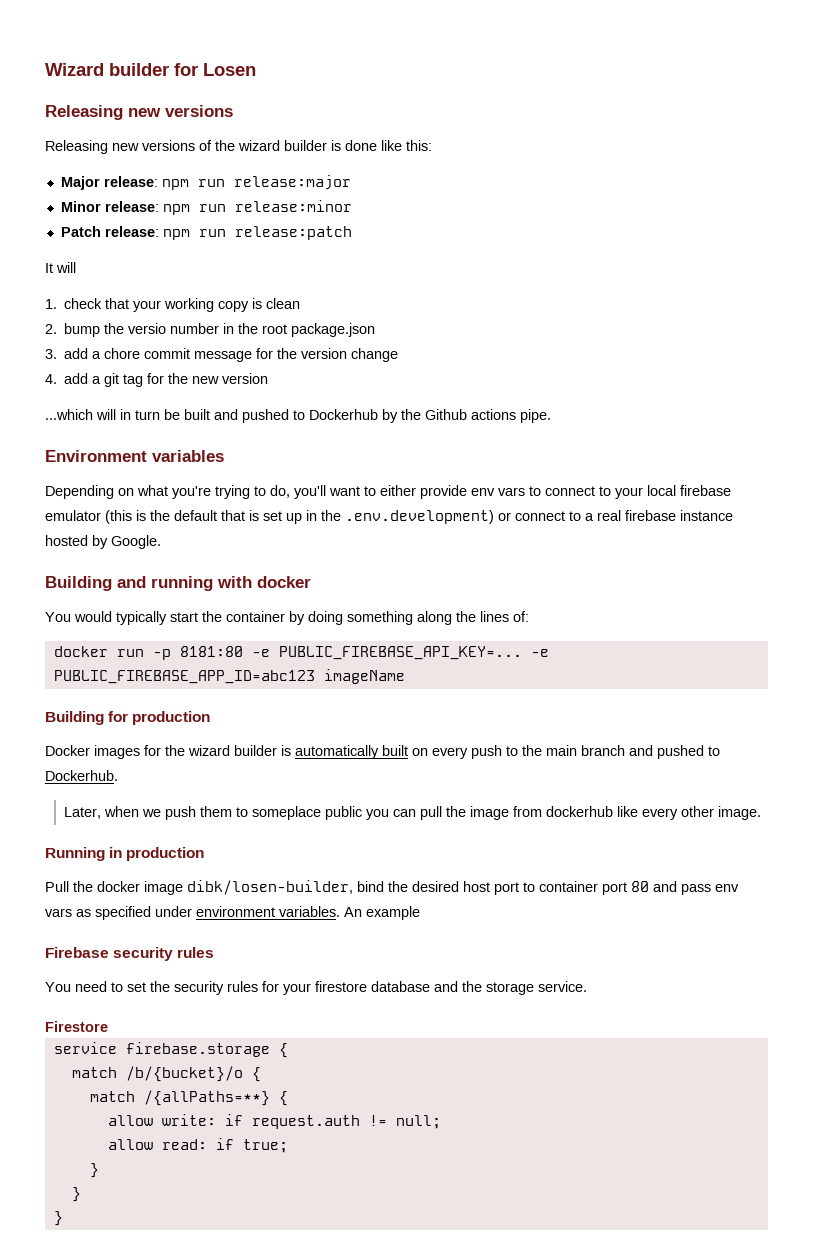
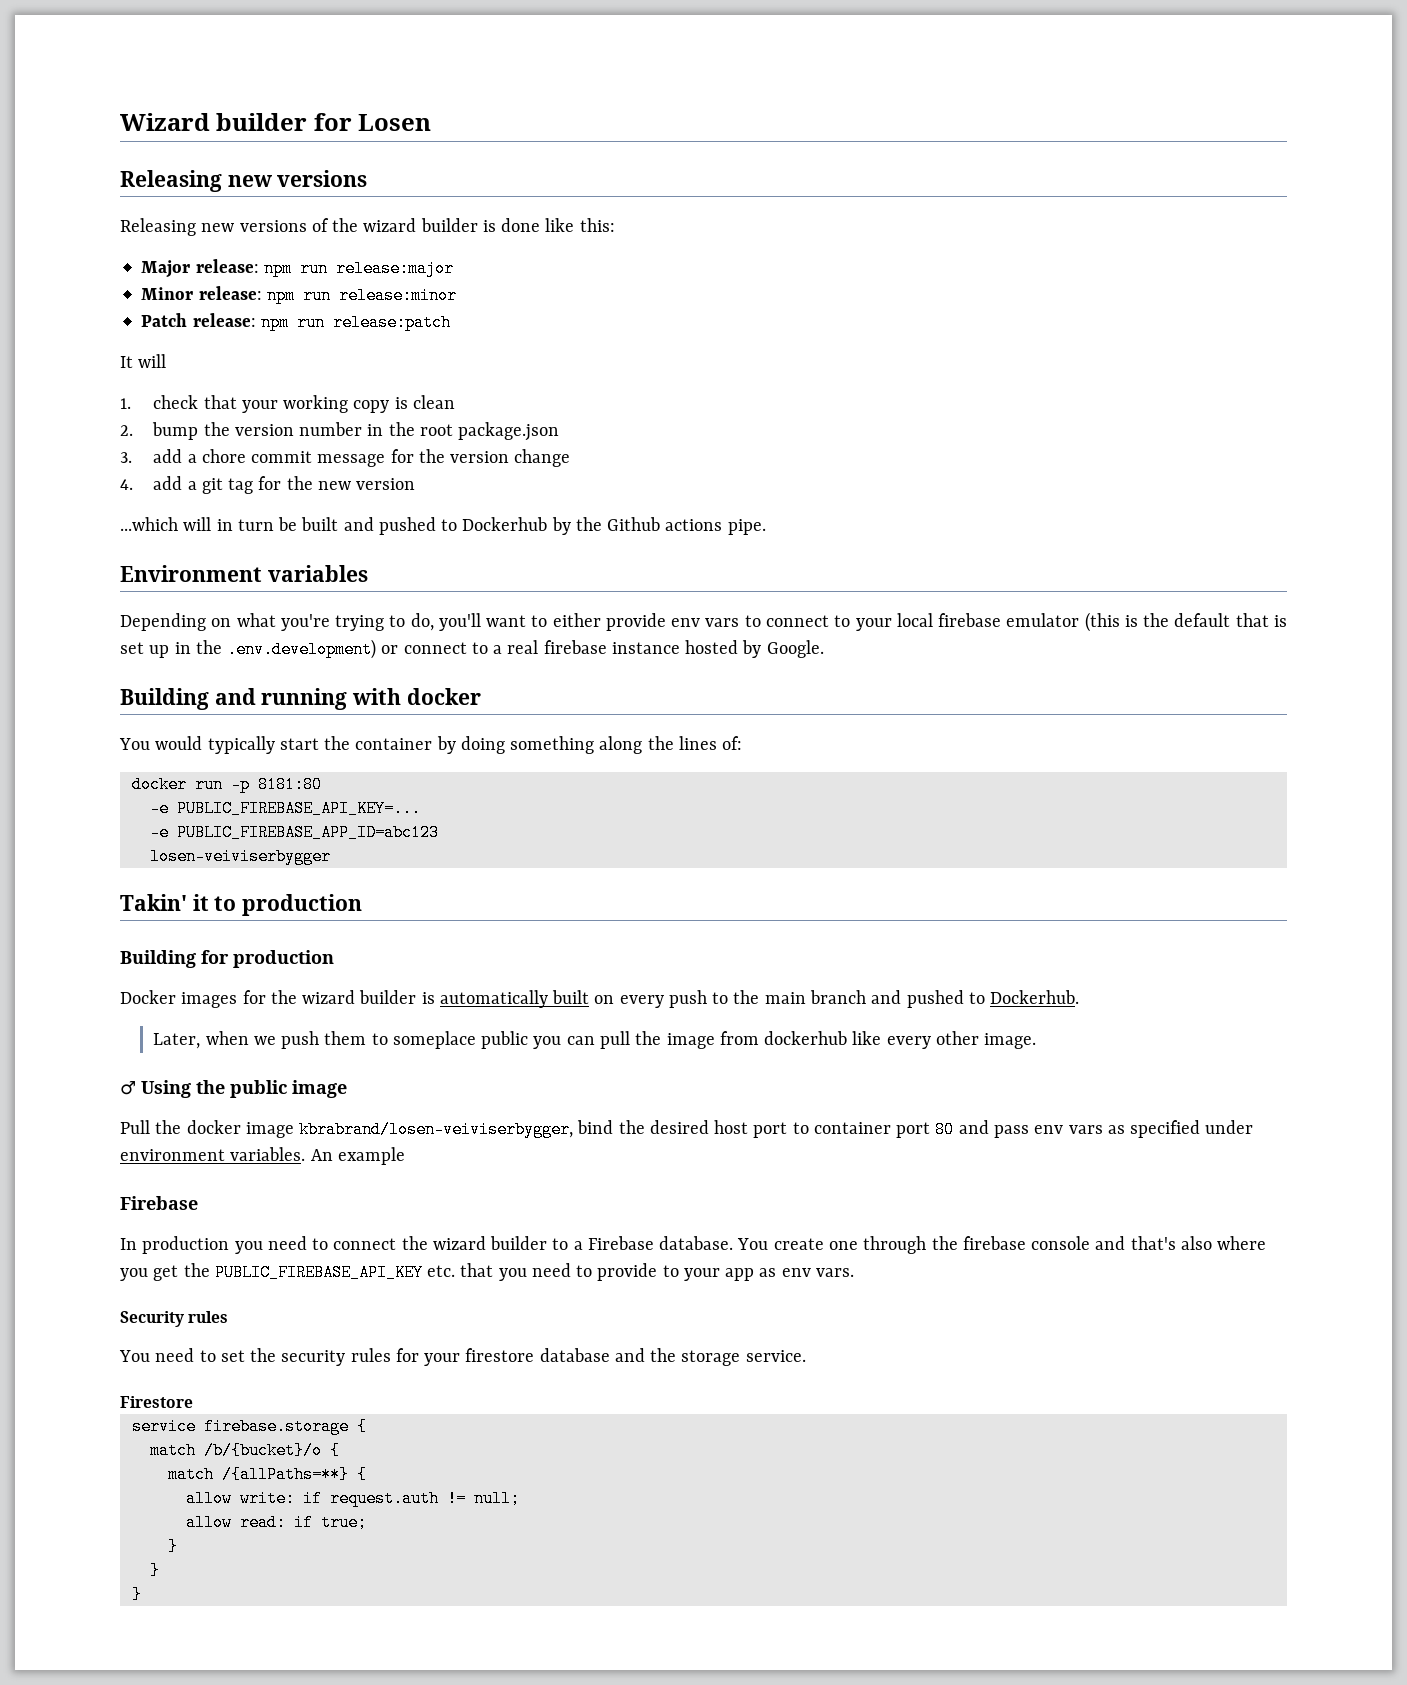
[128,323,167,334] versio -> [234,424,294,436] version
(243, 651) none -> (322, 784) //
(522, 653) none -> (421, 808) //
[323,669,405,684] imageName -> [149,848,331,865] [120,894,363,916] // losen-veiviserbygger // Takin' it to production
[45,847,205,861] Running in production -> [120,1080,347,1098] ♂ Using the public image
[187,880,353,895] dibk/losen-builder, -> [299,1121,574,1138] kbrabrand/losen-veiviserbygger,
[113,947,174,961] security -> [120,1236,1267,1254] [120,1263,854,1281] [120,1311,184,1327] // In production you need to connect the wizard builder to a Firebase database. You create one through the firebase console and that's also where you get the PUBLIC_FIREBASE_API_KEY etc. that you need to provide to your app as env vars. // Security

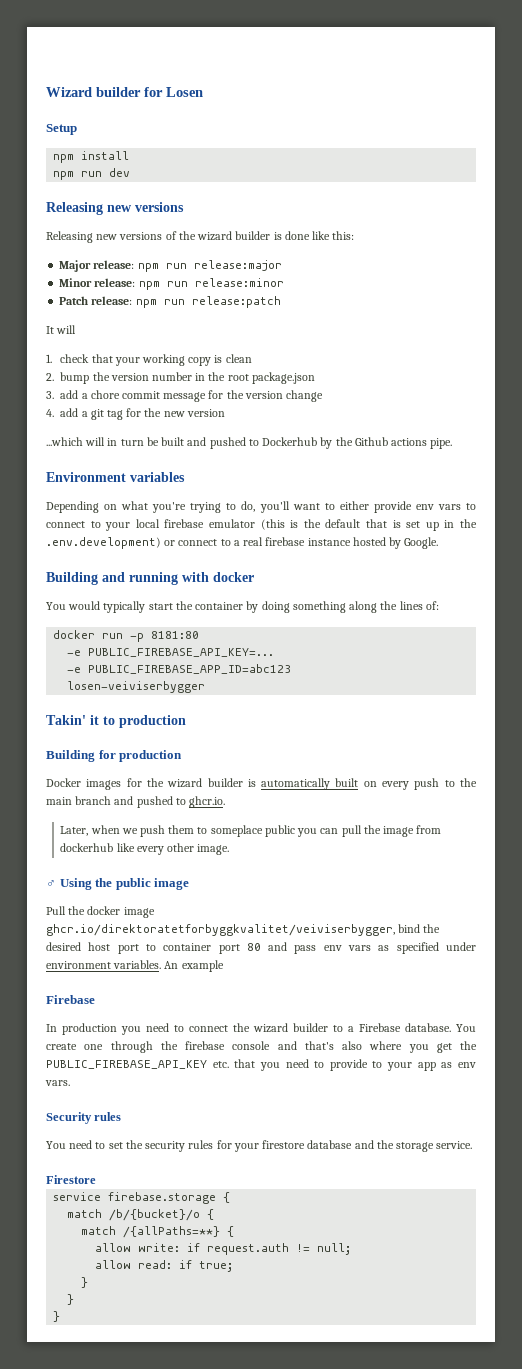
(432, 122) none -> [46,124,77,135] [53,151,130,163] [53,168,131,180] // Setup // npm install // npm run dev
[990,990,1080,1004] Dockerhub. -> [189,796,226,808] ghcr.io.
[299,1121,574,1138] kbrabrand/losen-veiviserbygger, -> [46,924,395,936] ghcr.io/direktoratetforbyggkvalitet/veiviserbygger,

